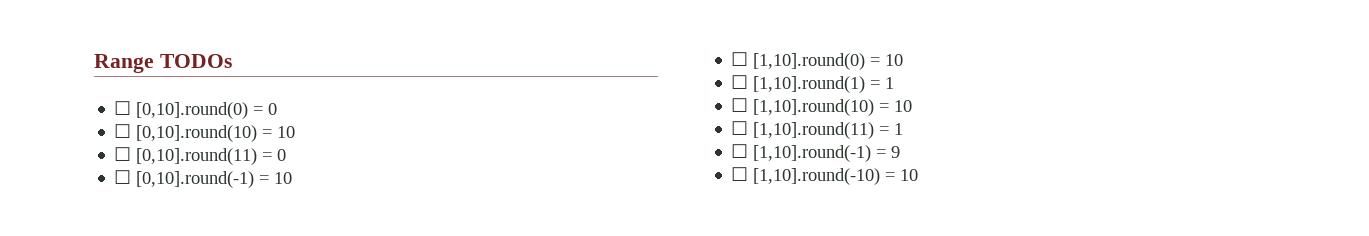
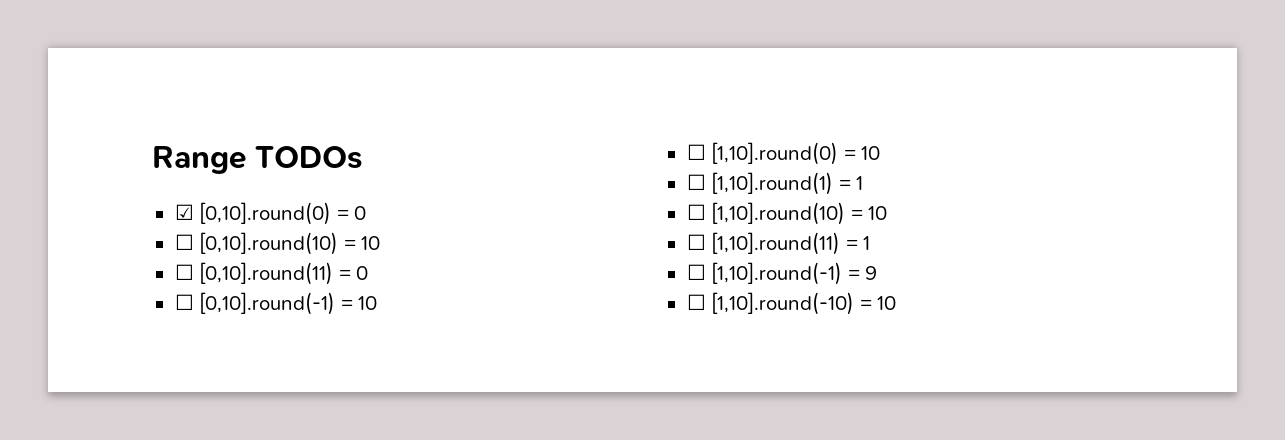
[114,101,132,115] ☐ -> [174,204,194,220] ☑

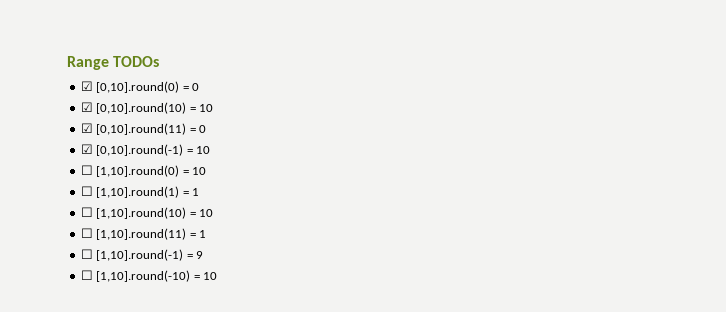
[174,234,194,250] ☐ -> [80,102,93,112] ☑
[174,264,194,280] ☐ -> [80,123,93,133] ☑
[174,294,194,310] ☐ -> [80,144,93,154] ☑

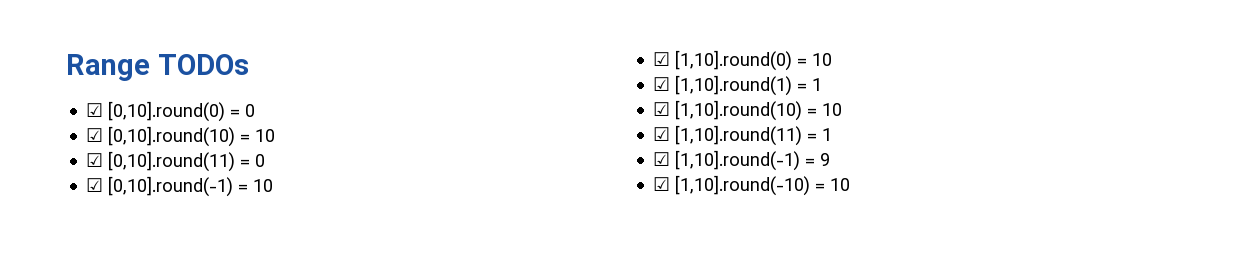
[80,165,93,175] ☐ -> [653,52,671,66] ☑
[80,186,93,196] ☐ -> [653,77,671,91] ☑
[80,207,93,217] ☐ -> [653,102,671,116] ☑
[80,228,93,238] ☐ -> [653,127,671,141] ☑
[80,249,93,259] ☐ -> [653,152,671,166] ☑
[80,270,93,280] ☐ -> [653,177,671,191] ☑

